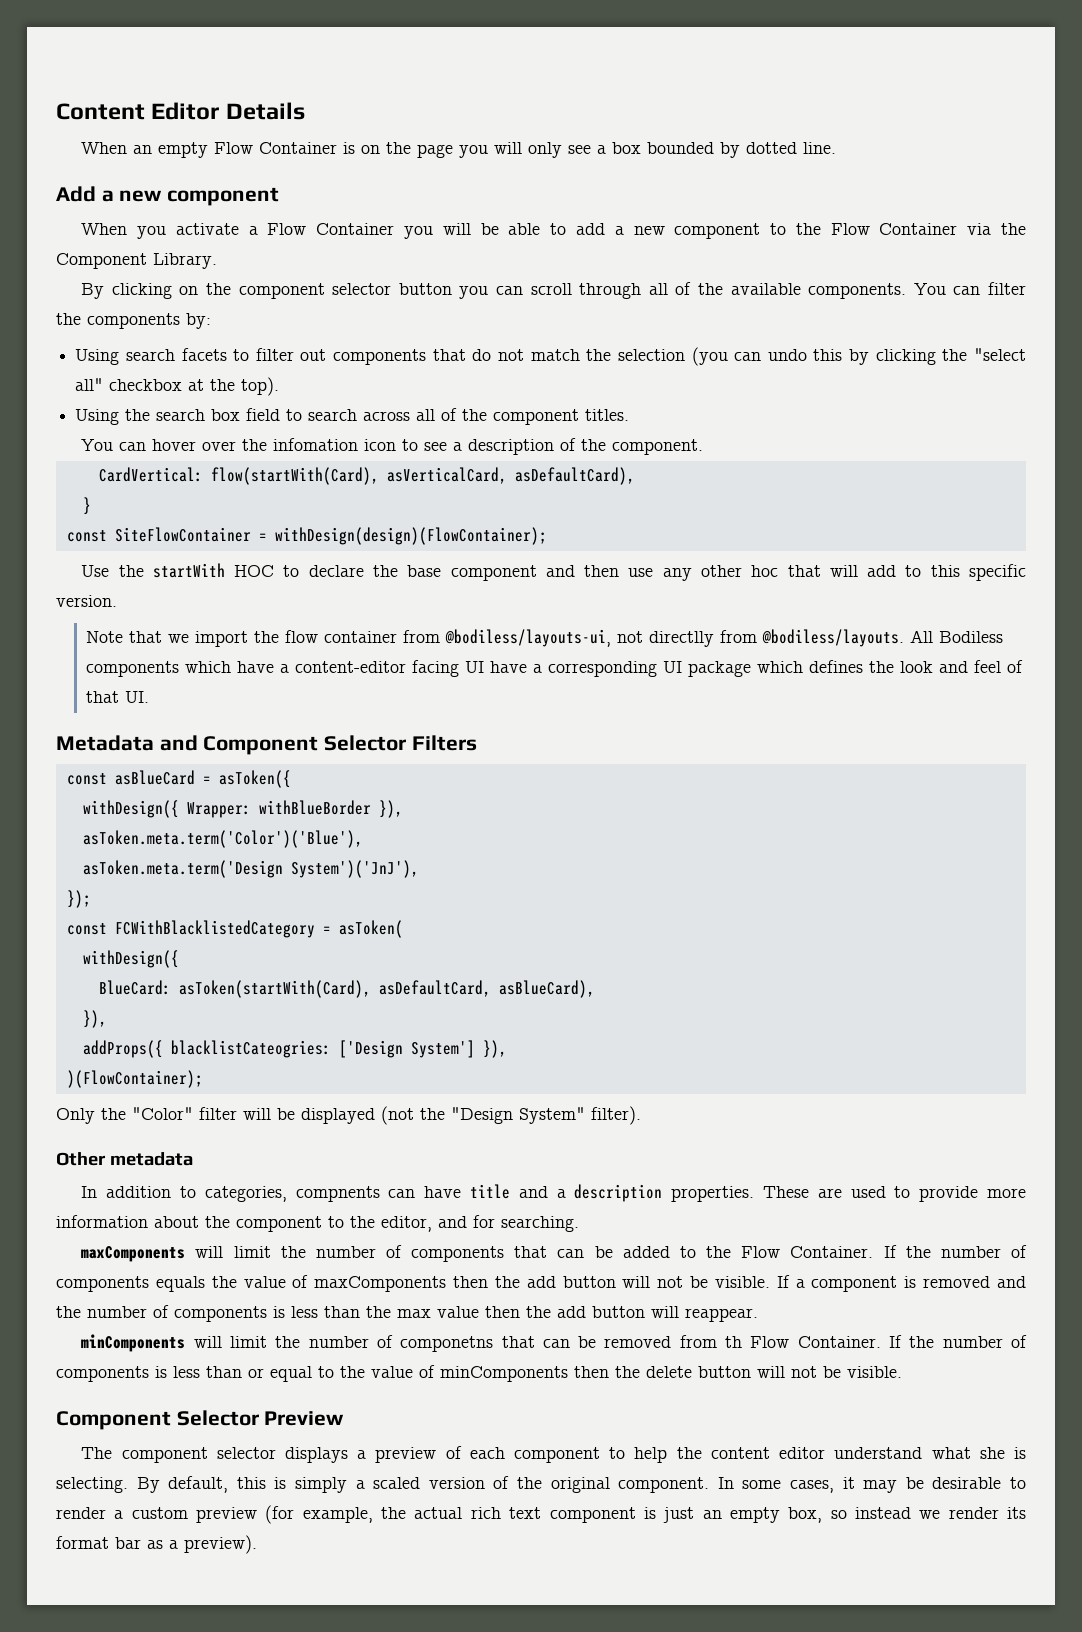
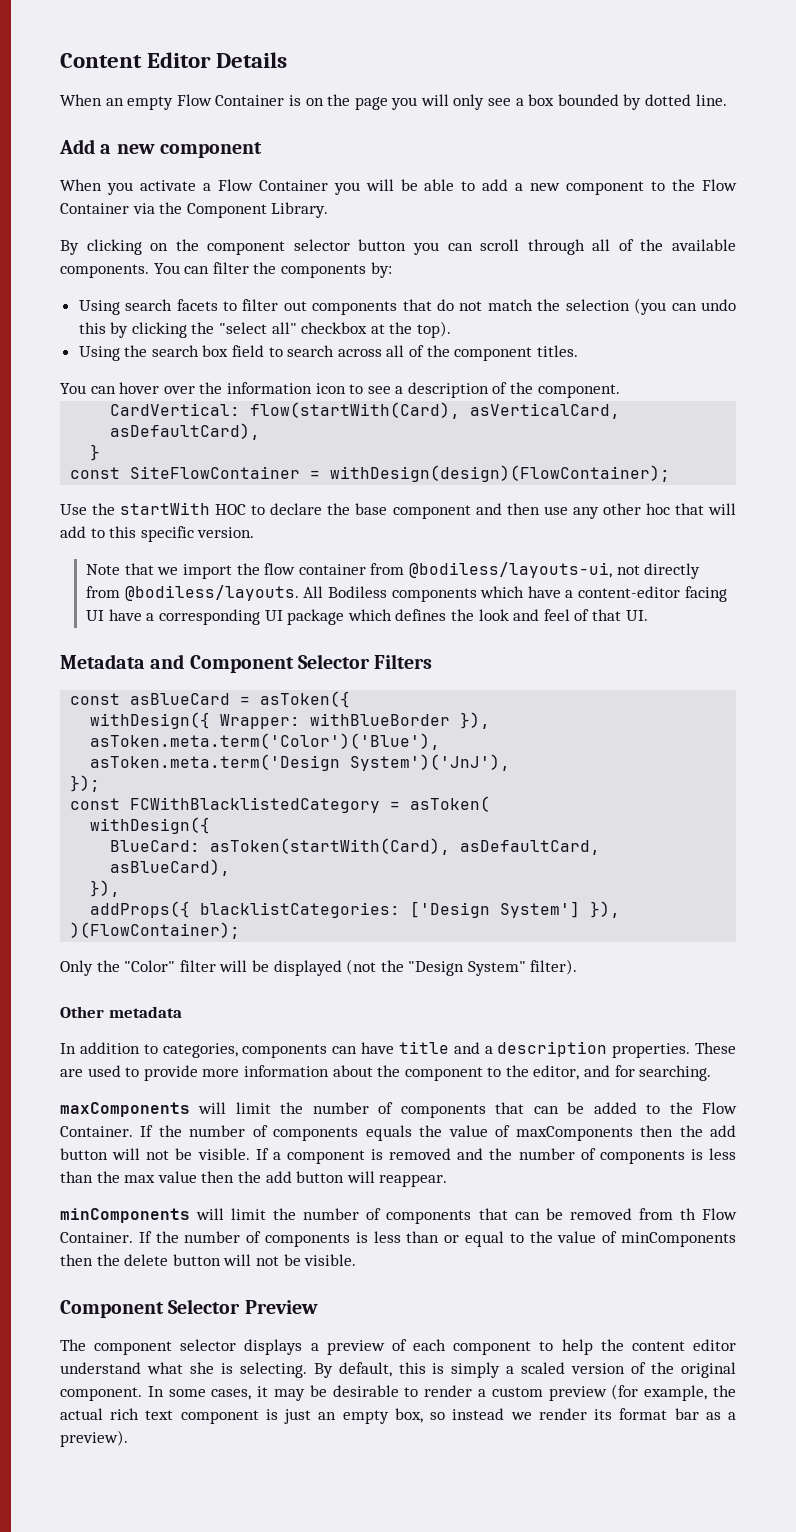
[273,438,359,451] infomation -> [226,382,312,394] information
[649,631,715,647] directlly -> [644,563,701,579] directly
[170,1040,331,1058] blacklistCateogries: -> [200,902,401,918] blacklistCategories:
[295,1186,380,1202] compnents -> [242,1044,328,1058] components
[400,1336,494,1352] componetns -> [386,1210,472,1224] components

